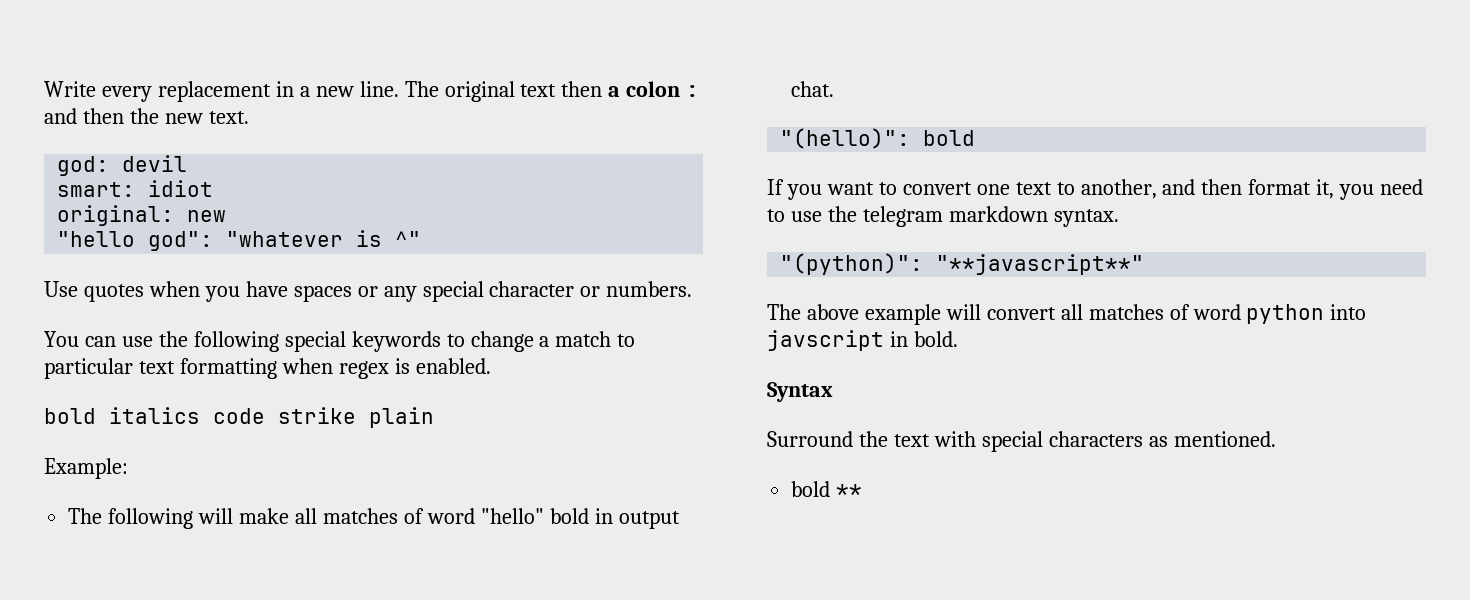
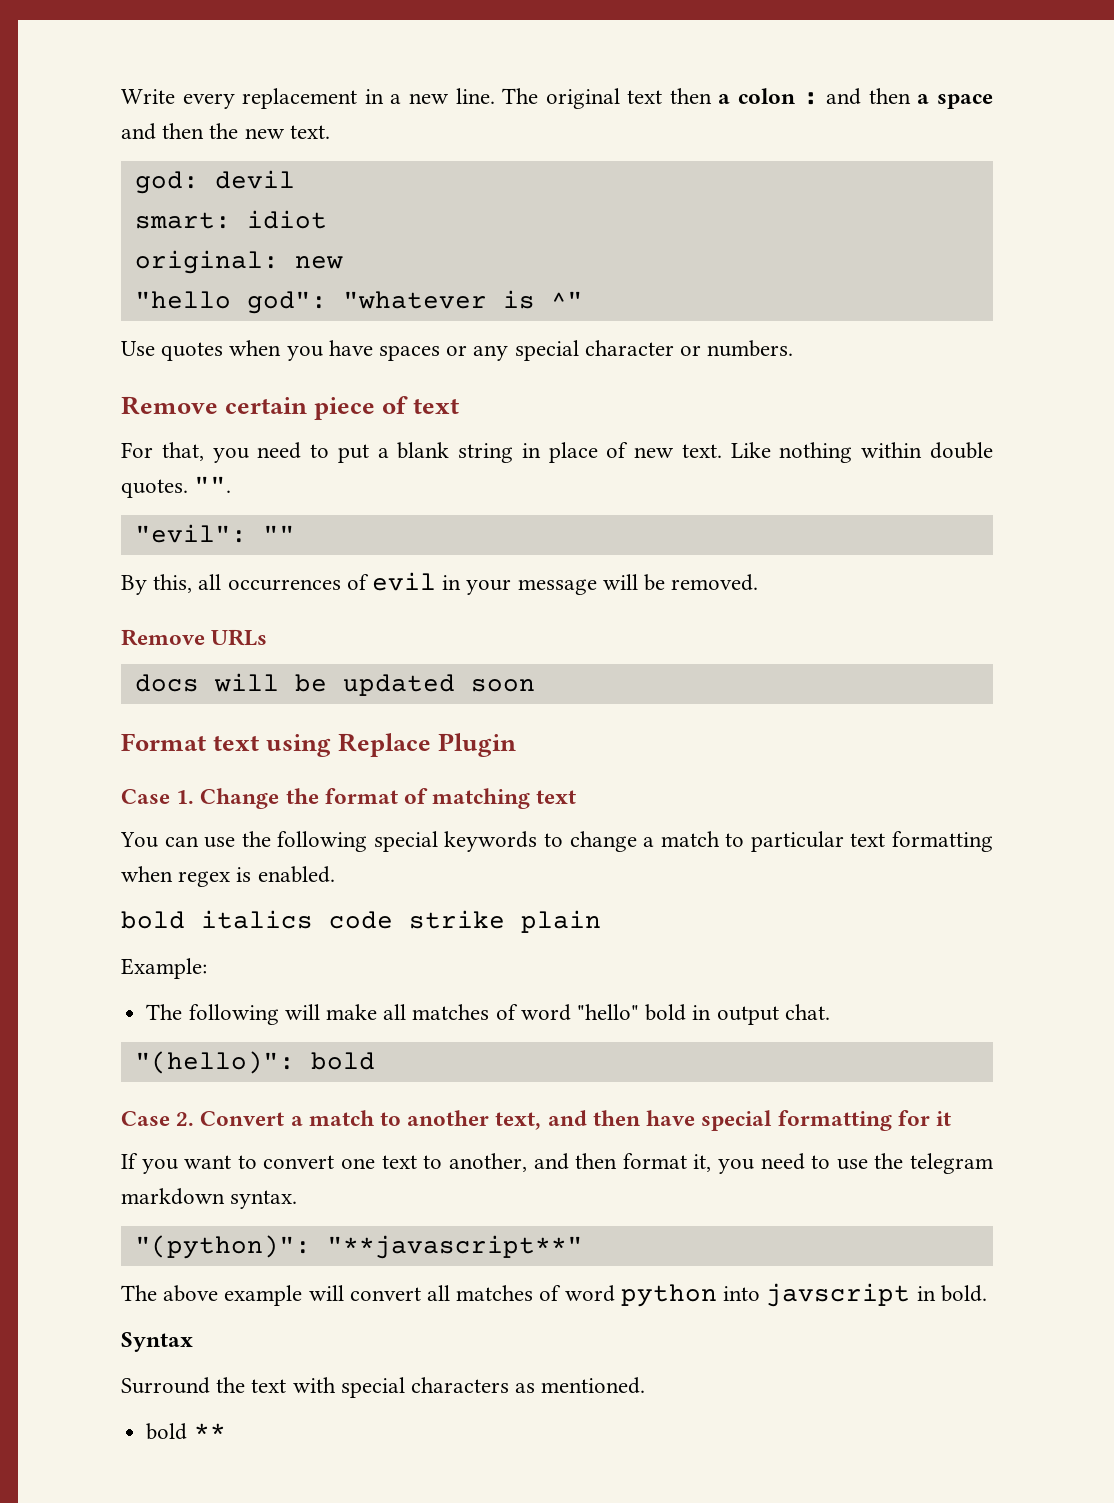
(124, 116) none -> [917,94,994,109] [121,123,205,140] a space and then
(693, 289) none -> [121,396,460,420] [121,442,993,463] [121,476,232,498] [134,524,295,543] [121,572,759,595] [121,629,268,646] [134,673,535,696] [121,733,517,757] [121,788,577,809] // Remove certain piece of text // For that, you need to put a blank string in place of new text. Like nothing within double quotes. "". // "evil": "" // By this, all occurrences of evil in your message will be removed. // Remove URLs // docs will be updated soon // Format text using Replace Plugin // Case 1. Change the format of matching text
(976, 138) none -> [121,1110,951,1131] // Case 2. Convert a match to another text, and then have special formatting for it

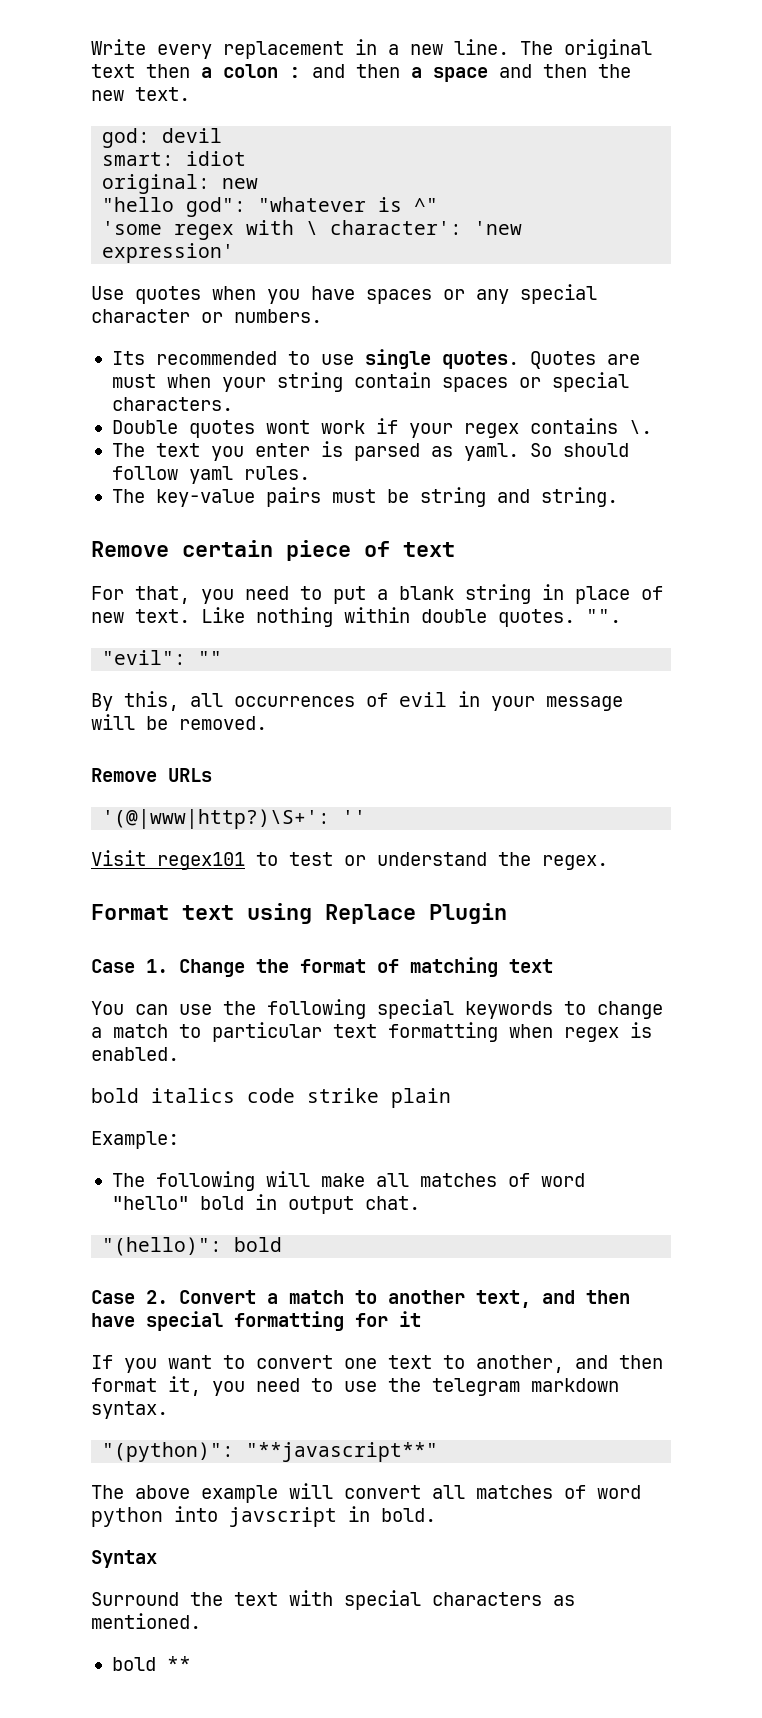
(583, 299) none -> [102,220,523,240] [102,243,235,263] // 'some regex with \ character': 'new expression'
(794, 348) none -> [111,349,640,369] [111,372,629,392] [111,397,233,411] [111,418,652,438] [111,441,629,461] [111,466,310,484] [111,487,618,507] // Its recommended to use single quotes. Quotes are must when your string contain spaces or special characters. // Double quotes wont work if your regex contains \. // The text you enter is parsed as yaml. So should follow yaml rules. // The key-value pairs must be string and string.
[134,673,535,696] docs will be updated soon -> [102,809,367,829] [91,850,608,870] '(@|www|http?)\S+': '' // Visit regex101 to test or understand the regex.

